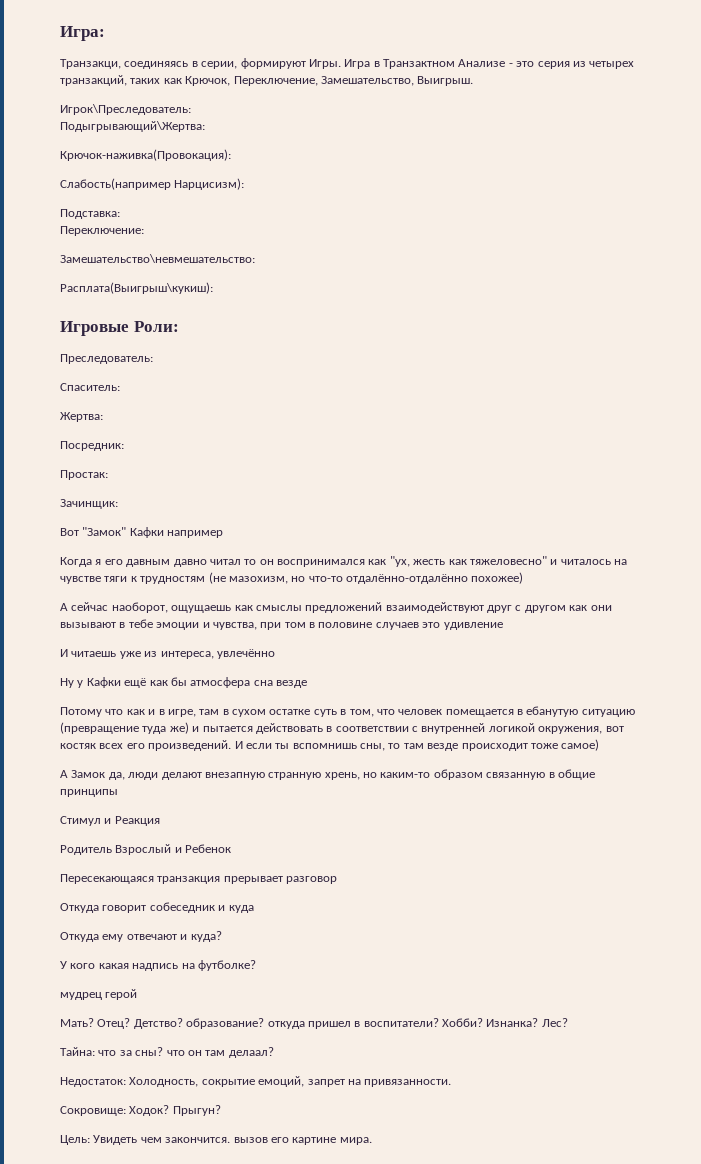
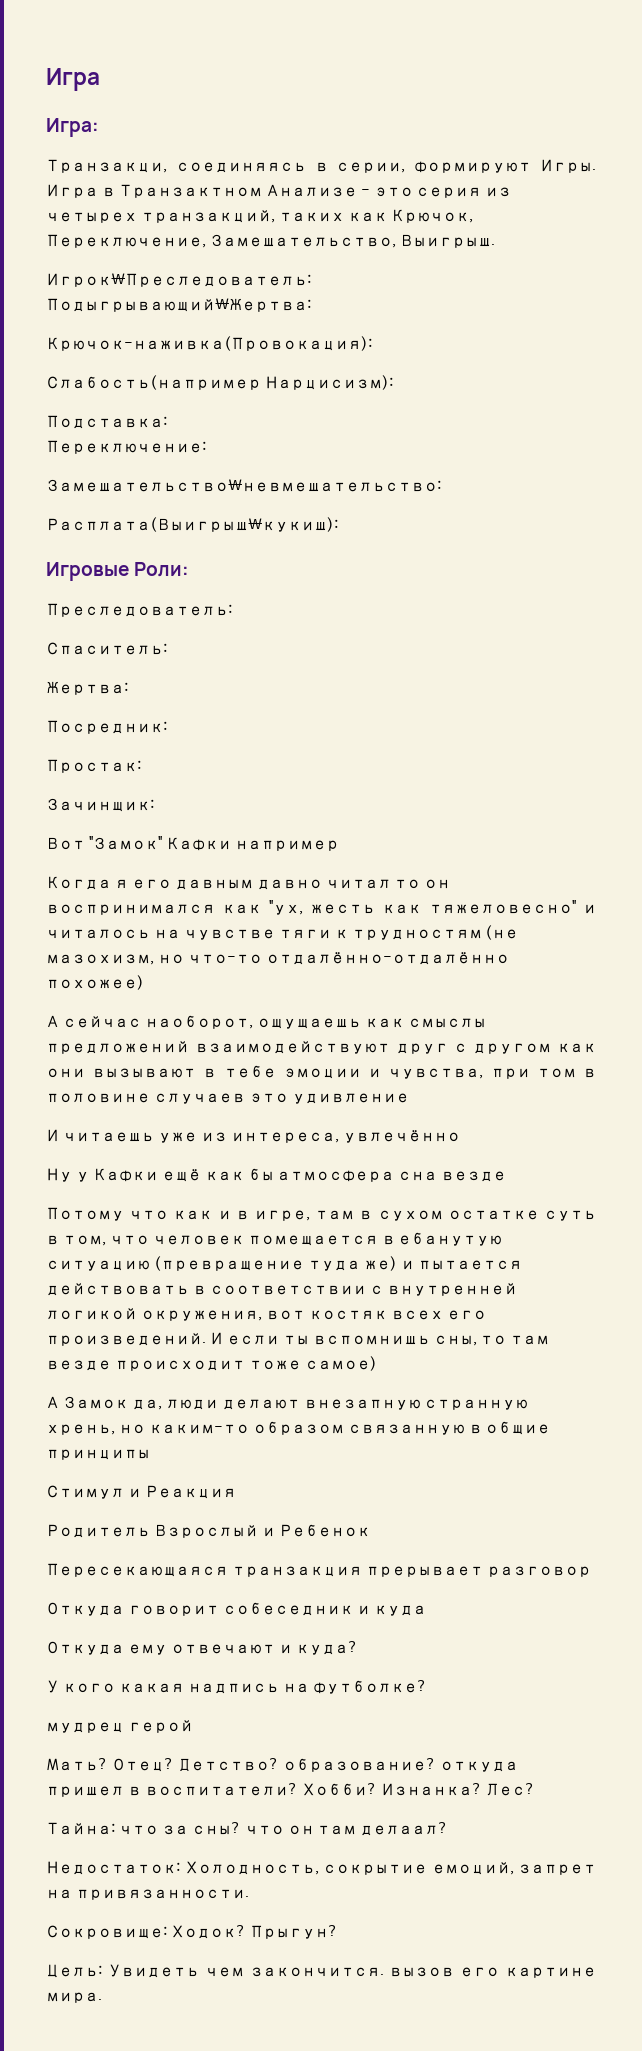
(60, 33) none -> [46,68,100,91] Игра //

